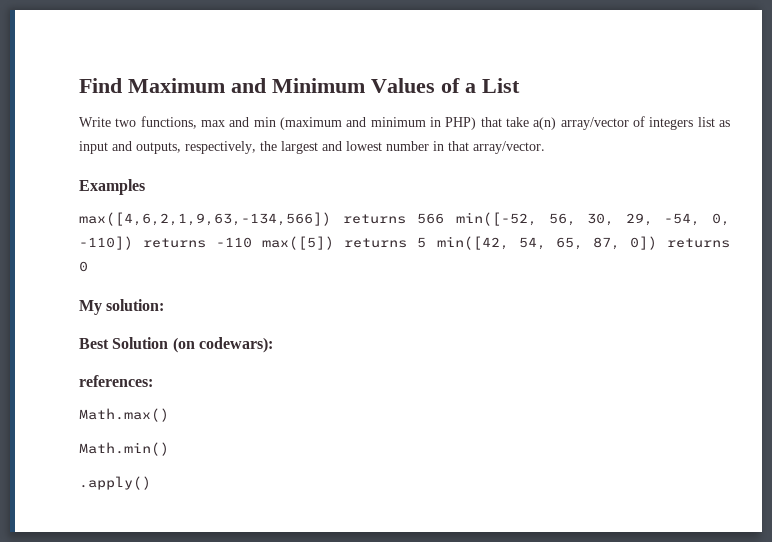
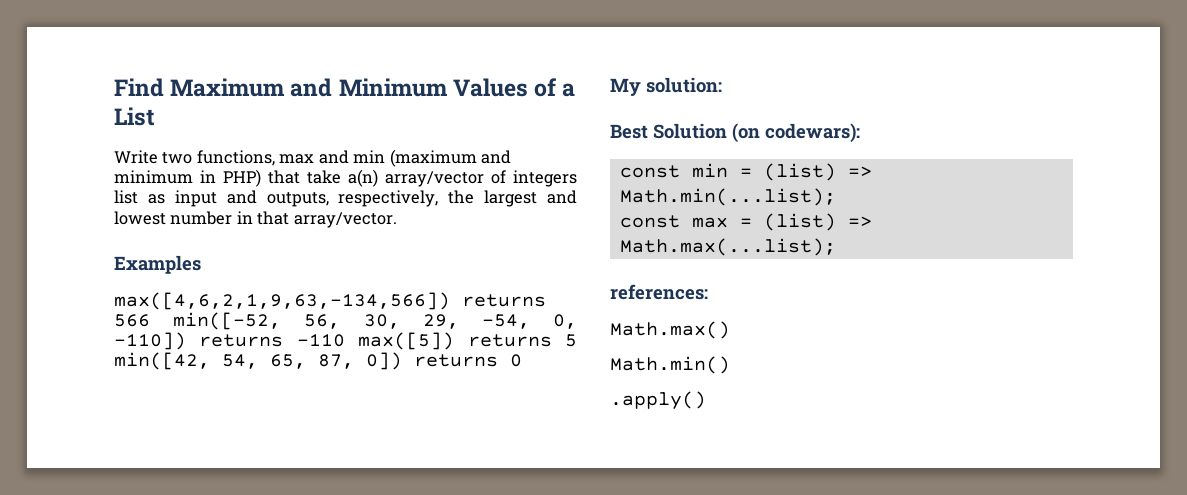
(273, 345) none -> [619,163,872,181] [619,188,836,206] [619,213,872,231] [619,238,836,256] // const min = (list) => Math.min(...list); // const max = (list) => Math.max(...list);

